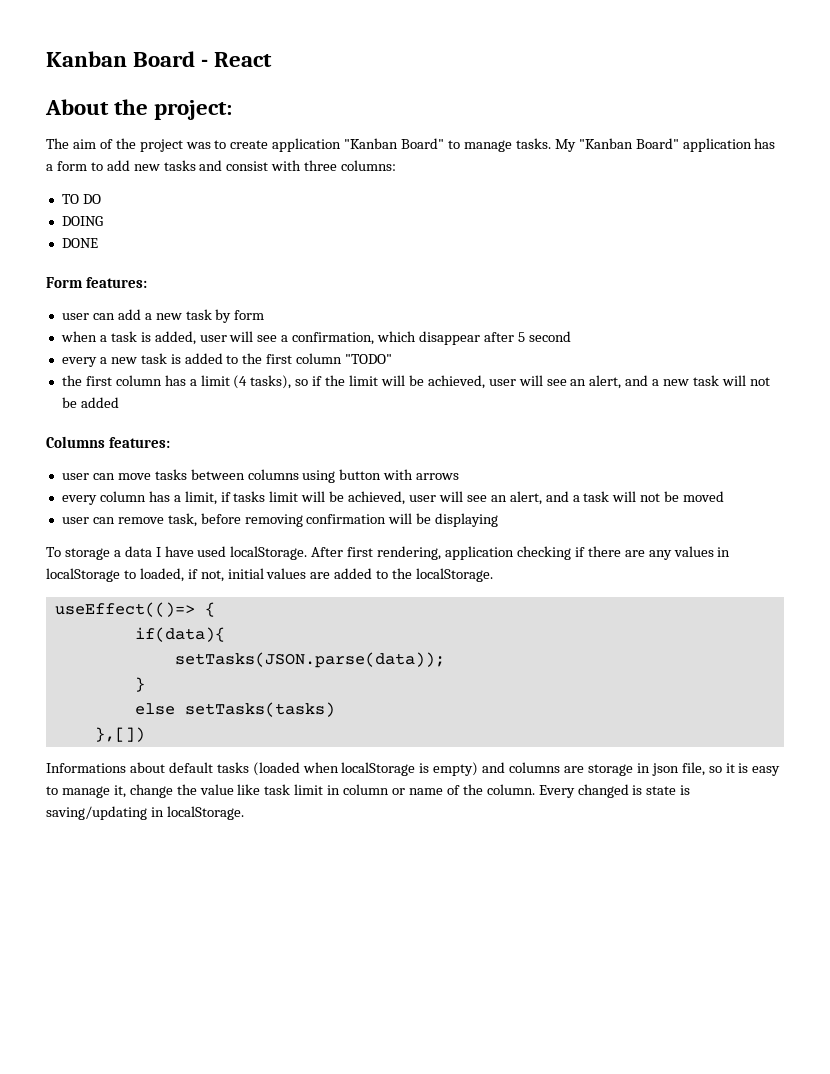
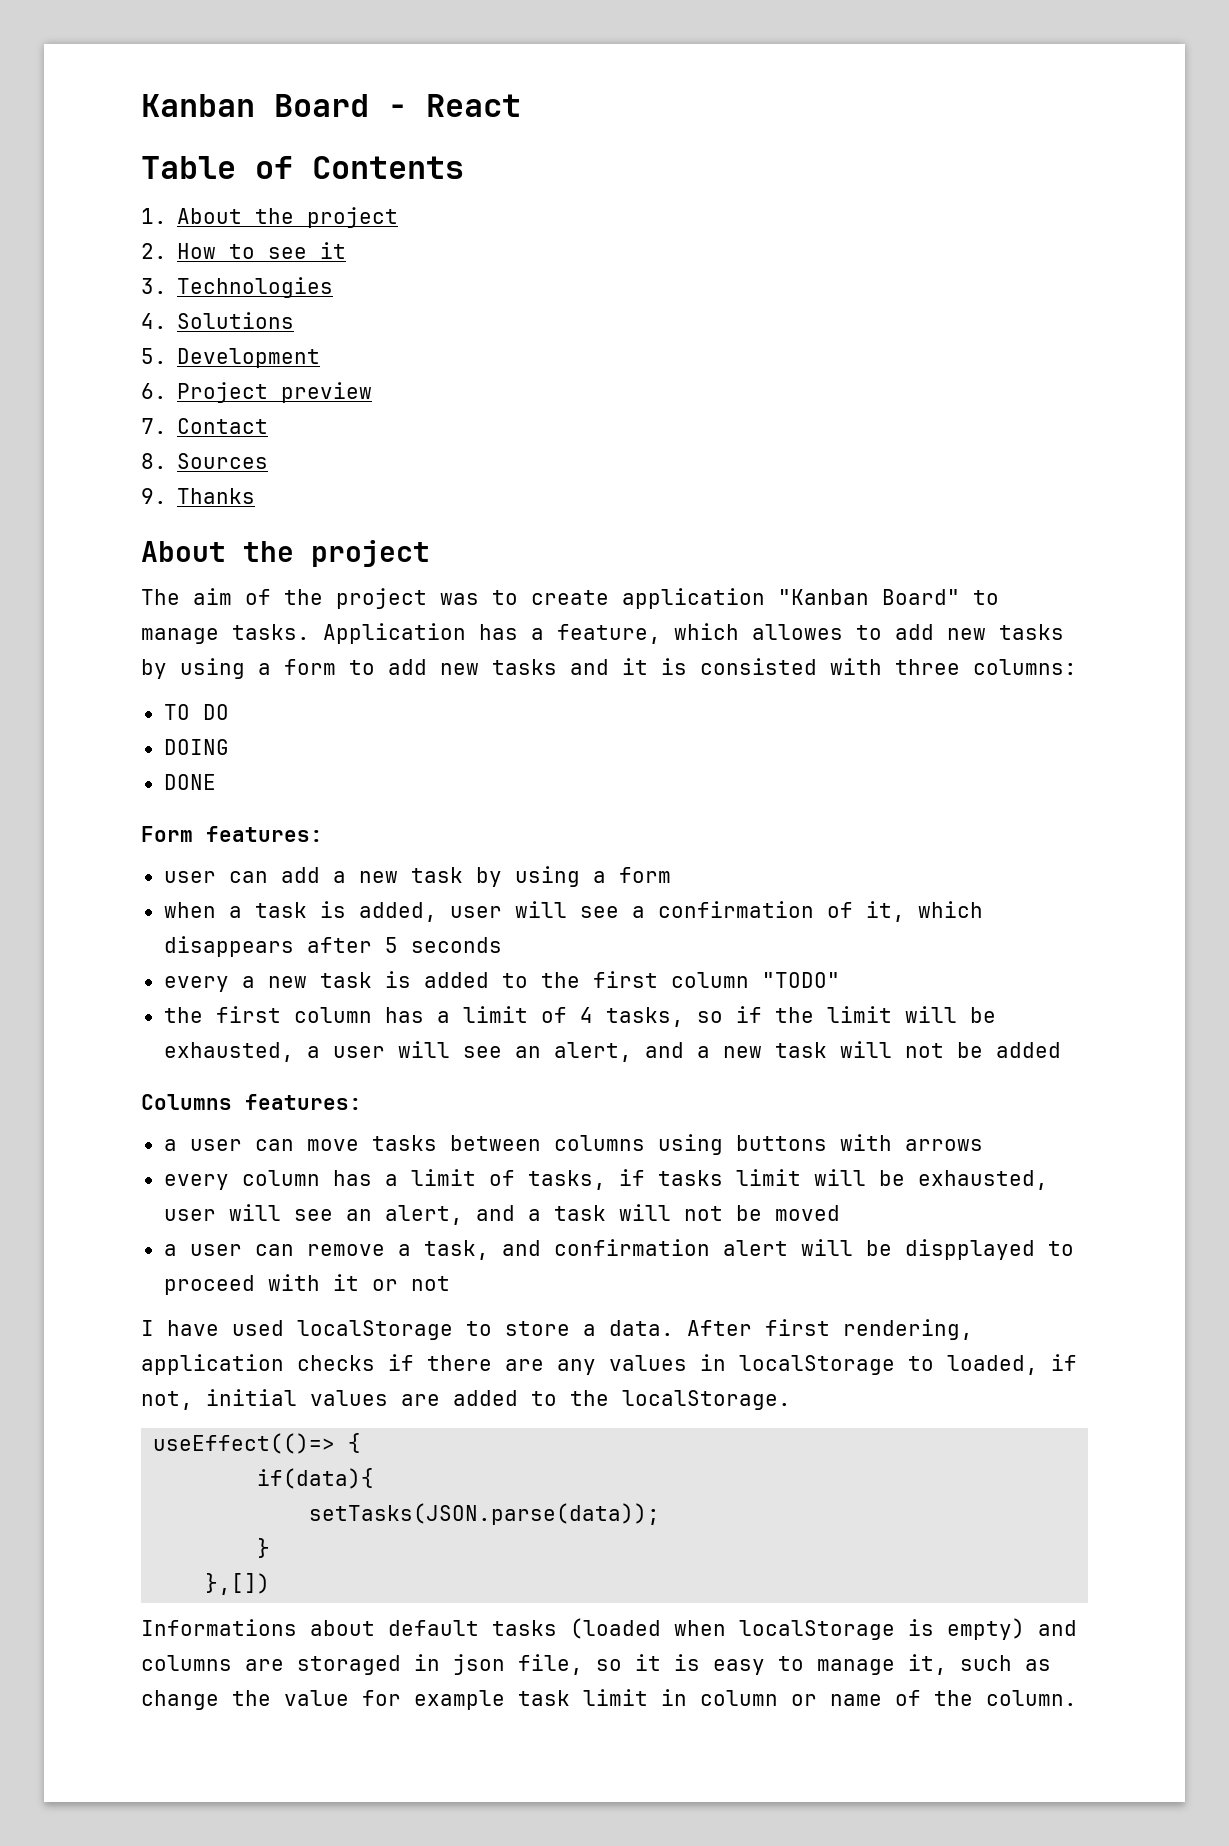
[45,99,233,120] About the project: -> [141,156,464,179] [141,207,399,228] [141,242,347,259] [141,277,334,298] [141,312,295,329] [141,348,321,368] [141,382,373,403] [141,418,269,434] [141,453,269,469] [141,488,256,504] [141,540,430,567] Table of Contents // 1. About the project // 2. How to see it // 3. Technologies // 4. Solutions // 5. Development // 6. Project preview // 7. Contact // 8. Sources // 9. Thanks // About the project
[554,138,776,152] My "Kanban Board" application has -> [323,623,1064,644] [141,658,245,679] Application has a feature, which allowes to add new tasks by using
[226,161,269,171] consist -> [622,658,817,675] it is consisted
(232, 316) none -> [514,866,606,887] using a
[292,331,481,345] confirmation, which disappear -> [657,901,983,922] [163,936,294,957] confirmation of it, which disappears
[528,331,571,342] second -> [410,937,502,953] seconds
[233,375,292,389] (4 tasks), -> [540,1007,684,1027] of 4 tasks,
[427,375,485,389] achieved, -> [163,1042,320,1062] exhausted, a
(170, 442) none -> [163,1139,177,1151] a
[339,469,382,480] button -> [735,1135,827,1151] buttons
[184,491,217,505] limit, -> [410,1169,606,1190] limit of tasks,
[348,491,406,505] achieved, -> [917,1170,1048,1190] exhausted,
(725, 496) none -> [163,1244,177,1256] a
[167,513,499,527] [46,546,308,560] task, before removing confirmation will be displaying // To storage a data I have used localStorage. -> [397,1239,1074,1260] [163,1274,450,1295] [141,1320,674,1340] a task, and confirmation alert will be dispplayed to proceed with it or not // I have used localStorage to store a data.
[516,546,571,560] checking -> [297,1355,375,1371] checks
[134,702,335,717] // else setTasks(tasks) -> (271, 1548) none
[587,764,633,776] storage -> [297,1655,401,1675] storaged
(126, 791) none -> [960,1655,1051,1671] such as
[237,784,261,795] like -> [362,1690,505,1710] for example
[538,784,691,798] [46,806,244,820] Every changed is state is saving/updating in localStorage. -> (1077, 1698) none

